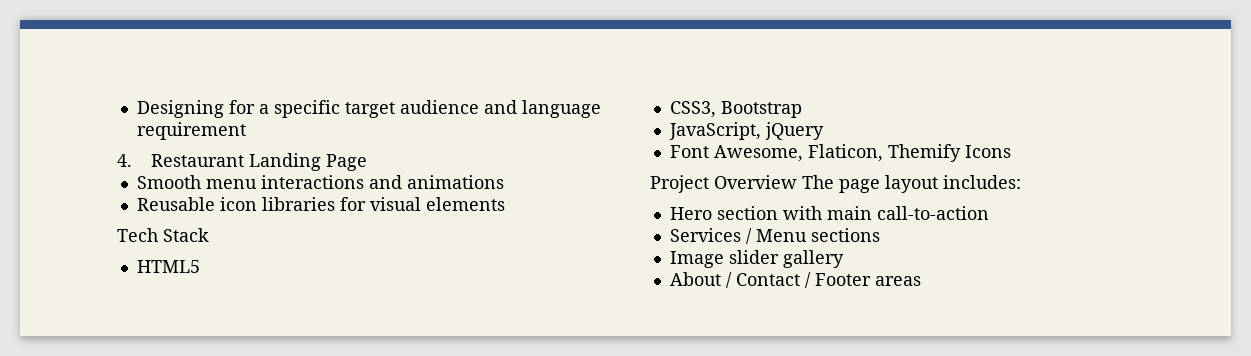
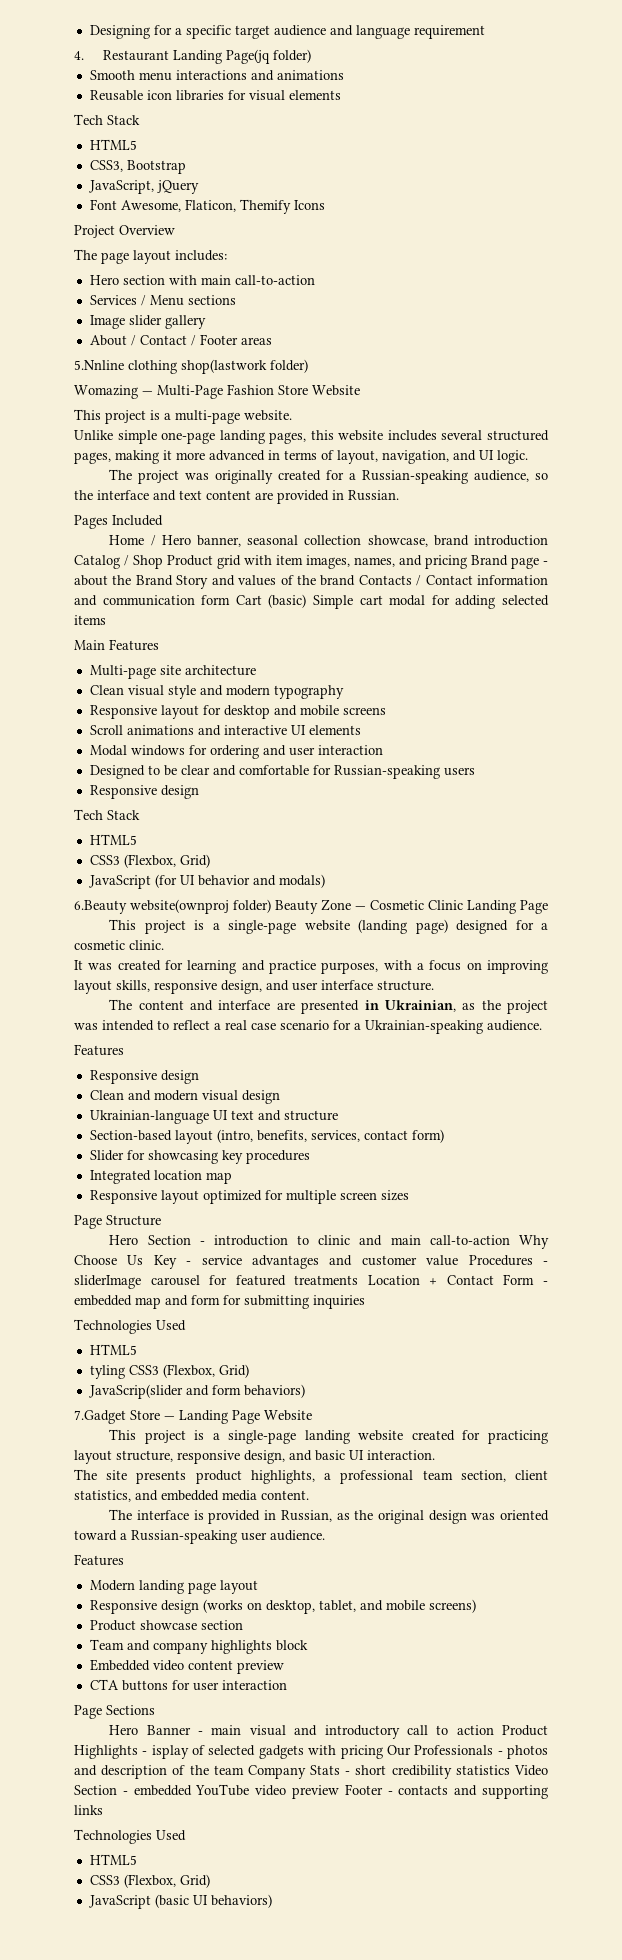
[326,154,368,171] Page -> [225,49,311,64] Page(jq folder)
(797, 182) none -> (175, 230) //
(921, 281) none -> [74,359,308,374] [74,384,360,399] [74,409,292,424] [74,430,549,444] [74,450,528,464] [109,469,549,484] [74,490,399,504] [74,515,163,529] [109,535,548,547] [74,555,548,569] [74,575,548,589] [74,594,550,609] [74,615,106,625] [74,639,159,651] [89,665,256,679] [89,685,344,699] [89,705,386,719] [89,725,361,736] [89,745,383,759] [89,765,475,779] [89,785,199,799] [74,809,140,820] [89,834,137,845] [89,854,210,868] [88,874,325,889] [74,899,548,914] [109,919,548,934] [74,940,164,950] [74,960,548,974] [74,980,434,994] [109,999,548,1014] [74,1020,542,1034] [74,1044,124,1056] [89,1070,199,1084] [89,1090,280,1104] [89,1110,338,1124] [89,1129,444,1144] [89,1150,310,1164] [89,1170,232,1184] [89,1190,409,1204] [74,1215,161,1229] [109,1235,549,1249] [74,1255,548,1269] [74,1274,548,1289] [74,1295,365,1309] [74,1319,186,1334] [89,1344,137,1355] [89,1364,249,1379] [88,1384,305,1399] [74,1410,312,1424] [109,1429,548,1444] [74,1450,435,1464] [74,1469,548,1484] [74,1490,309,1502] [109,1509,549,1524] [74,1530,325,1544] [74,1554,124,1566] [89,1580,258,1594] [89,1599,476,1614] [89,1620,243,1631] [89,1639,308,1654] [89,1659,284,1674] [89,1679,287,1691] [74,1705,155,1719] [109,1725,548,1739] [74,1745,548,1759] [74,1765,548,1779] [74,1784,548,1799] [74,1805,103,1815] [74,1829,186,1844] [89,1854,137,1865] [89,1874,210,1888] [88,1894,272,1909] // 5.Nnline clothing shop(lastwork folder) // Womazing — Multi-Page Fashion Store Website // This project is a multi-page website. // Unlike simple one-page landing pages, this website includes several structured pages, making it more advanced in terms of layout, navigation, and UI logic. // The project was originally created for a Russian-speaking audience, so the interface and text content are provided in Russian. // Pages Included // Home / Hero banner, seasonal collection showcase, brand introduction Catalog / Shop Product grid with item images, names, and pricing Brand page - about the Brand Story and values of the brand Contacts / Contact information and communication form Cart (basic) Simple cart modal for adding selected items // Main Features // Multi-page site architecture // Clean visual style and modern typography // Responsive layout for desktop and mobile screens // Scroll animations and interactive UI elements // Modal windows for ordering and user interaction // Designed to be clear and comfortable for Russian-speaking users // Responsive design // Tech Stack // HTML5 // CSS3 (Flexbox, Grid) // JavaScript (for UI behavior and modals) // 6.Beauty website(ownproj folder) Beauty Zone — Cosmetic Clinic Landing Page // This project is a single-page website (landing page) designed for a cosmetic clinic. // It was created for learning and practice purposes, with a focus on improving layout skills, responsive design, and user interface structure. // The content and interface are presented in Ukrainian, as the project was intended to reflect a real case scenario for a Ukrainian-speaking audience. // Features // Responsive design // Clean and modern visual design // Ukrainian-language UI text and structure // Section-based layout (intro, benefits, services, contact form) // Slider for showcasing key procedures // Integrated location map // Responsive layout optimized for multiple screen sizes // Page Structure // Hero Section - introduction to clinic and main call-to-action Why Choose Us Key - service advantages and customer value Procedures - sliderImage carousel for featured treatments Location + Contact Form - embedded map and form for submitting inquiries // Technologies Used // HTML5 // tyling CSS3 (Flexbox, Grid) // JavaScrip(slider and form behaviors) // 7.Gadget Store — Landing Page Website // This project is a single-page landing website created for practicing layout structure, responsive design, and basic UI interaction. // The site presents product highlights, a professional team section, client statistics, and embedded media content. // The interface is provided in Russian, as the original design was oriented toward a Russian-speaking user audience. // Features // Modern landing page layout // Responsive design (works on desktop, tablet, and mobile screens) // Product showcase section // Team and company highlights block // Embedded video content preview // CTA buttons for user interaction // Page Sections // Hero Banner - main visual and introductory call to action Product Highlights - isplay of selected gadgets with pricing Our Professionals - photos and description of the team Company Stats - short credibility statistics Video Section - embedded YouTube video preview Footer - contacts and supporting links // Technologies Used // HTML5 // CSS3 (Flexbox, Grid) // JavaScript (basic UI behaviors)

